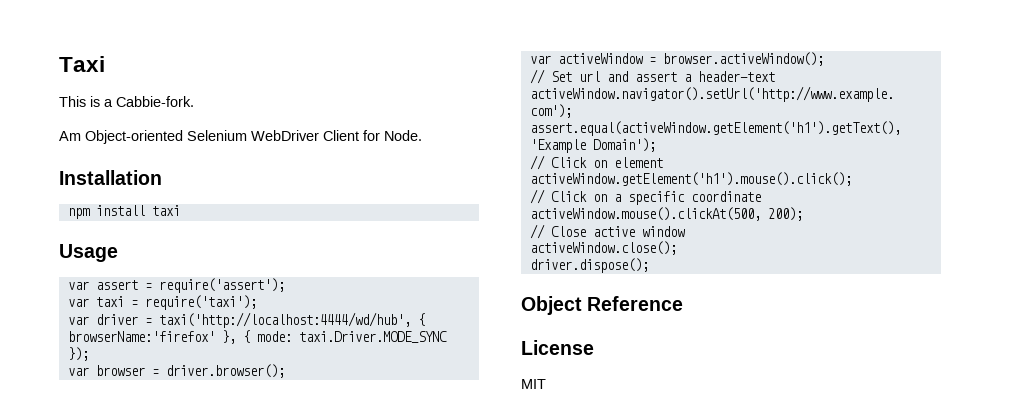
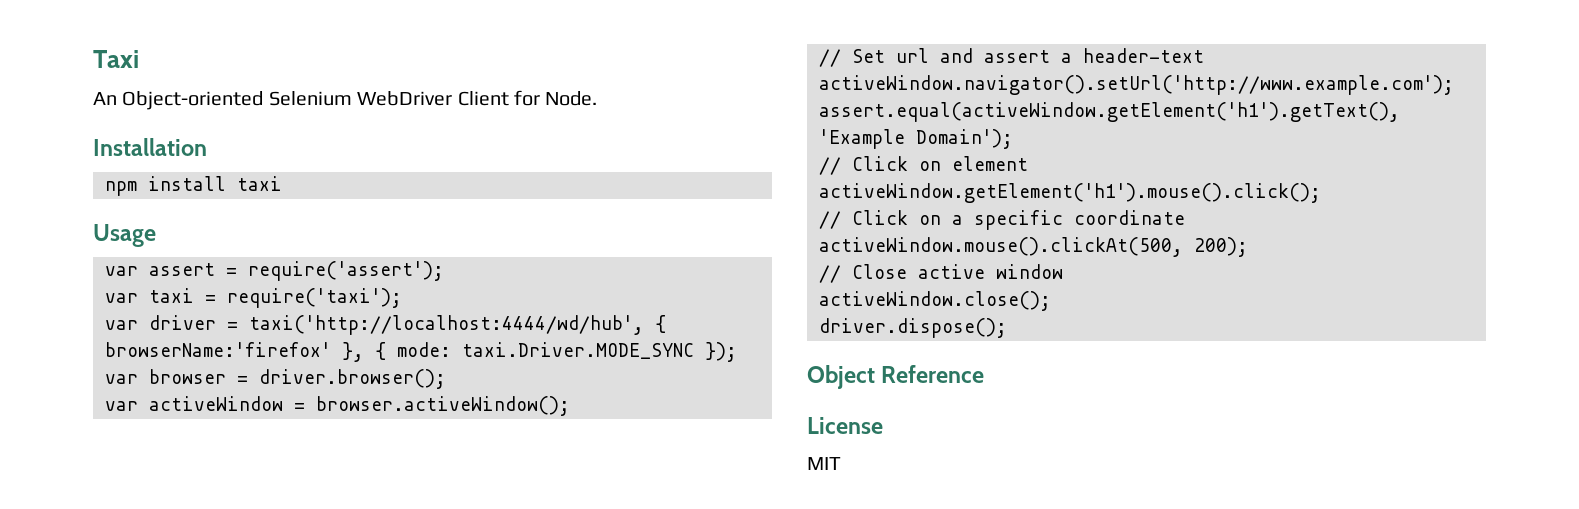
[59,96,194,107] [59,131,81,141] This is a Cabbie-fork. // Am -> [93,92,117,105] An

